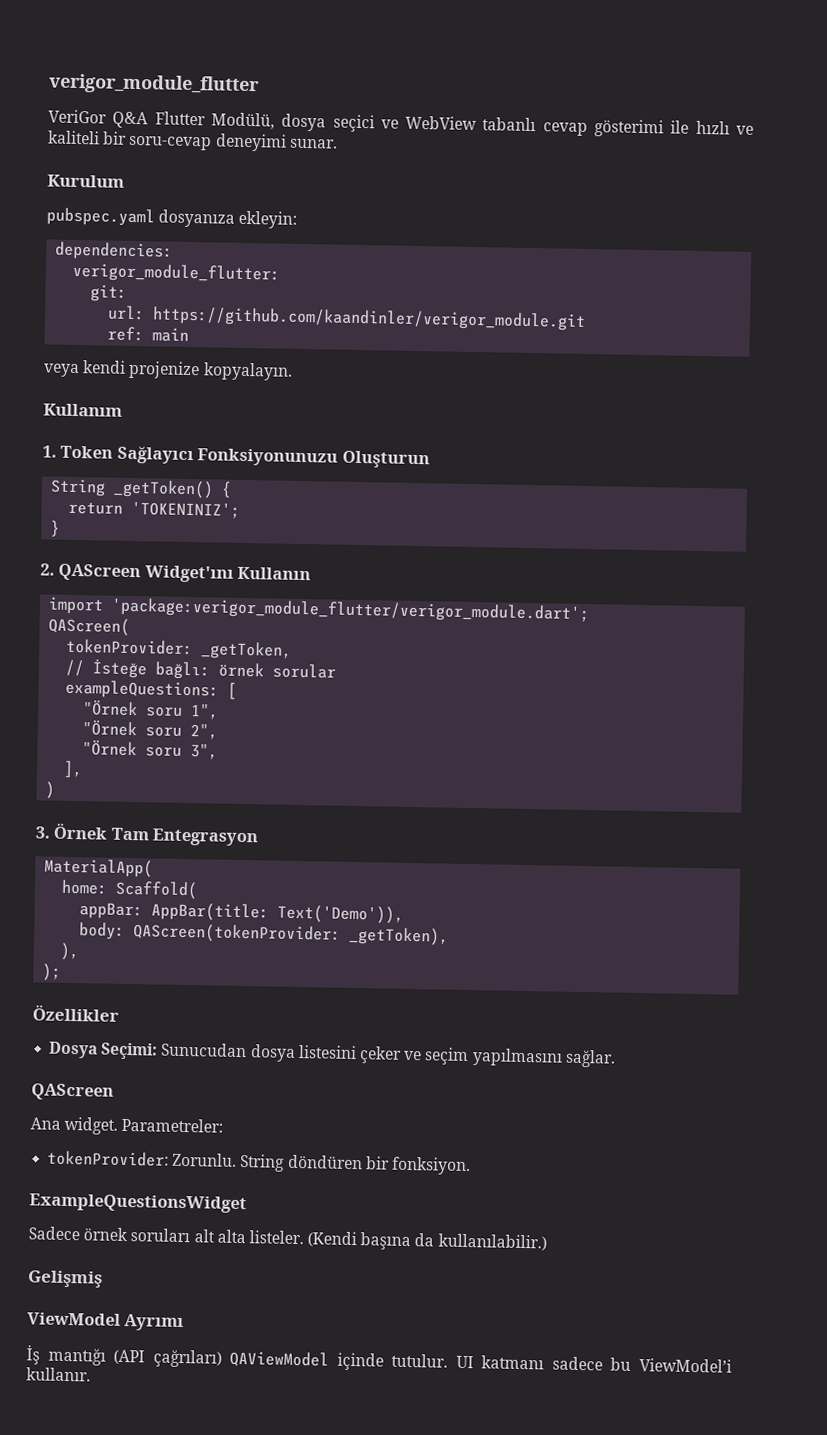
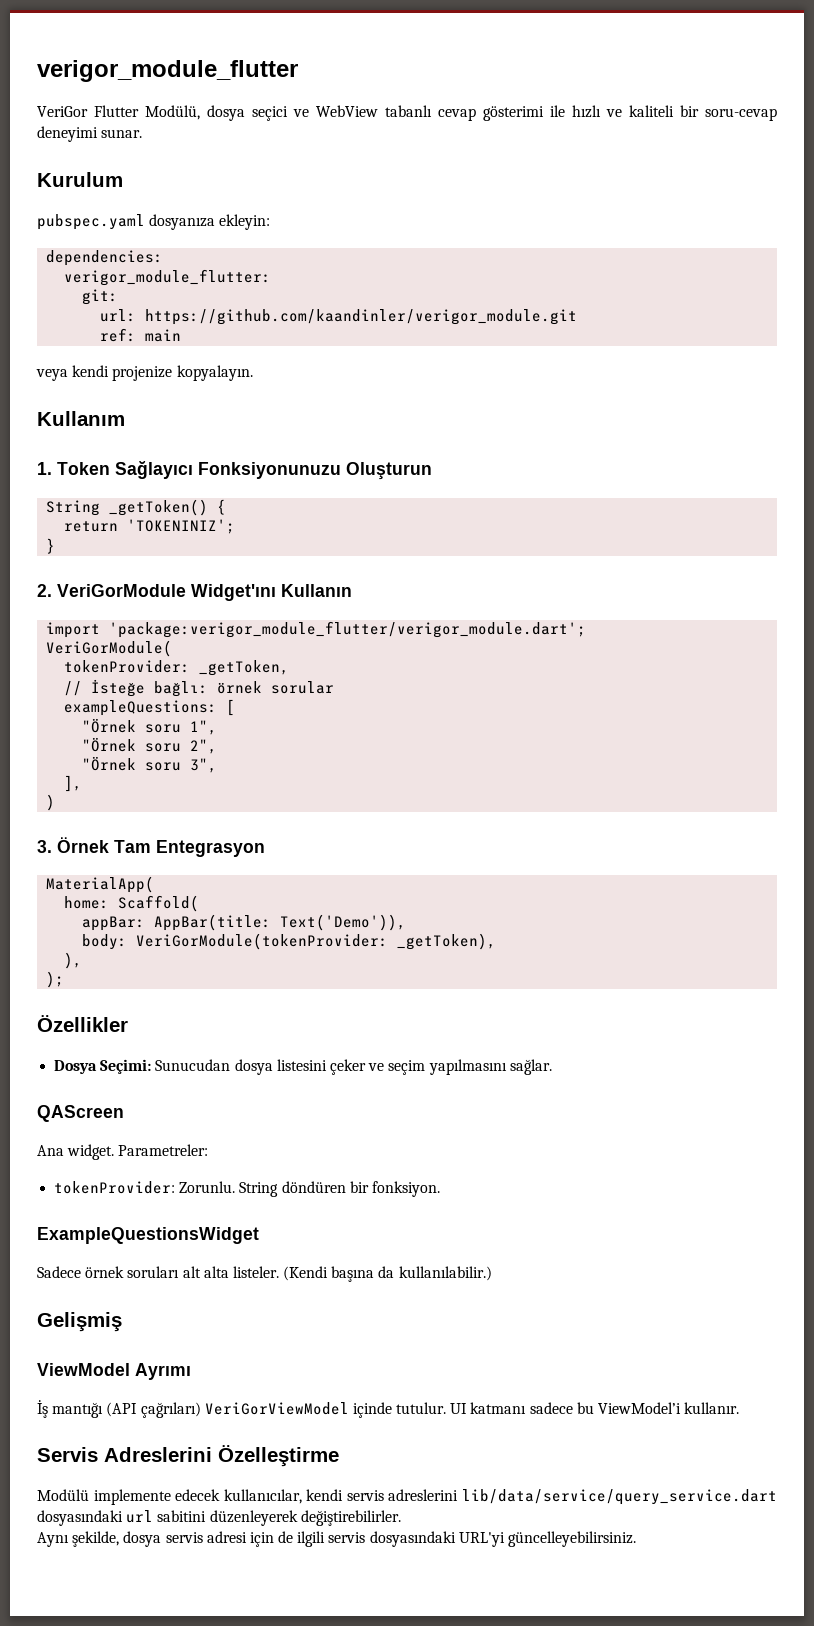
[112,111,149,129] Q&A -> (88, 111) none
[58,563,142,582] QAScreen -> [57,584,186,597] VeriGorModule
[48,617,131,636] QAScreen( -> [46,640,173,657] VeriGorModule(
[133,923,342,944] QAScreen(tokenProvider: -> [136,933,389,950] VeriGorModule(tokenProvider:
[229,1350,330,1368] QAViewModel -> [204,1402,349,1415] VeriGorViewModel
(91, 1374) none -> [37,1445,339,1467] [37,1489,777,1505] [37,1510,401,1526] [37,1531,637,1547] // Servis Adreslerini Özelleştirme // Modülü implemente edecek kullanıcılar, kendi servis adreslerini lib/data/service/query_service.dart dosyasındaki url sabitini düzenleyerek değiştirebilirler. // Aynı şekilde, dosya servis adresi için de ilgili servis dosyasındaki URL'yi güncelleyebilirsiniz.

